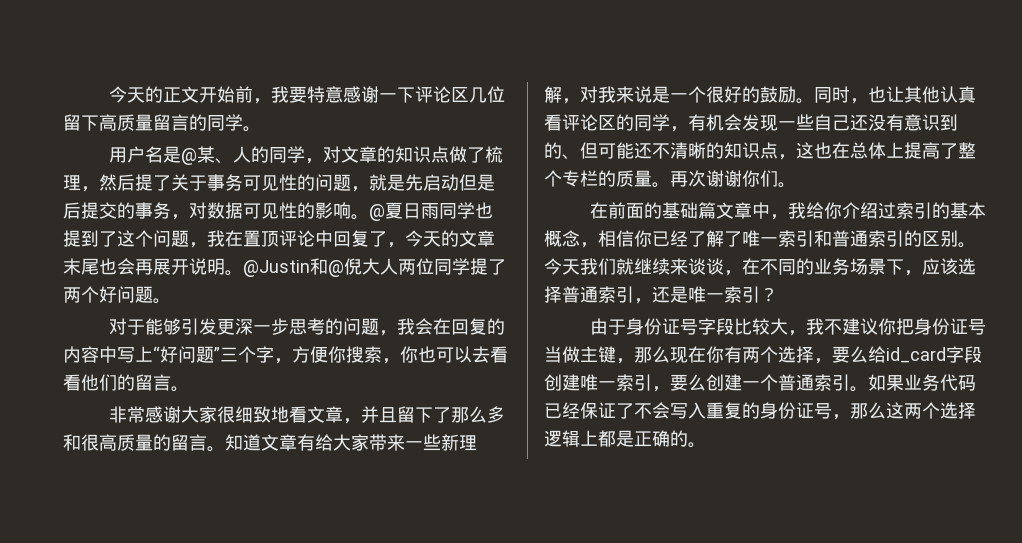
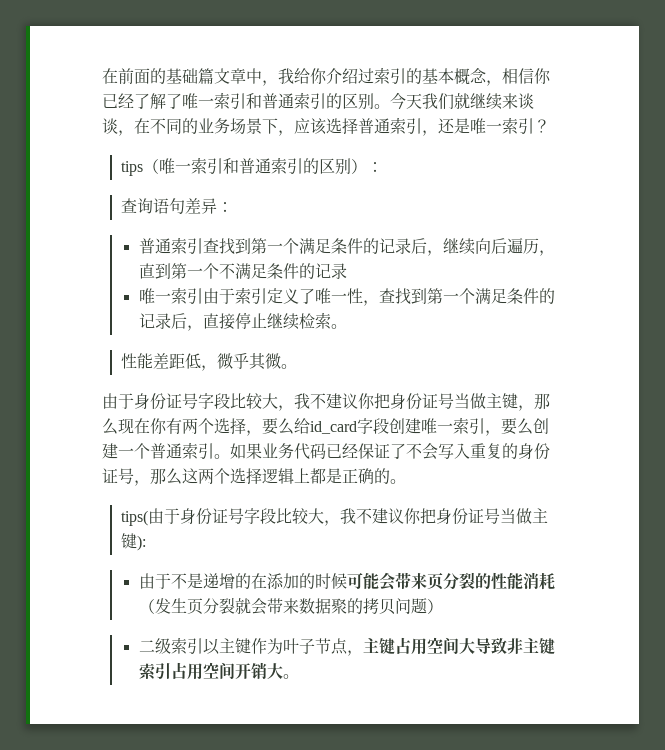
[109,86,506,104] [63,114,261,132] [109,146,504,165] [63,174,495,192] [63,202,493,221] [63,230,495,248] [63,258,506,277] [63,286,171,304] [109,318,506,336] [63,346,508,364] [63,374,189,392] [109,406,506,424] [63,434,477,452] [544,86,976,104] [544,114,958,132] [544,142,976,160] [544,170,796,188] 今天的正文开始前，我要特意感谢一下评论区几位留下高质量留言的同学。 // 用户名是@某、人的同学，对文章的知识点做了梳理，然后提了关于事务可见性的问题，就是先启动但是后提交的事务，对数据可见性的影响。@夏日雨同学也提到了这个问题，我在置顶评论中回复了，今天的文章末尾也会再展开说明。@Justin和@倪大人两位同学提了两个好问题。 // 对于能够引发更深一步思考的问题，我会在回复的内容中写上“好问题”三个字，方便你搜索，你也可以去看看他们的留言。 // 非常感谢大家很细致地看文章，并且留下了那么多和很高质量的留言。知道文章有给大家带来一些新理解，对我来说是一个很好的鼓励。同时，也让其他认真看评论区的同学，有机会发现一些自己还没有意识到的、但可能还不清晰的知识点，这也在总体上提高了整个专栏的质量。再次谢谢你们。 // -> (102, 76) none
(778, 294) none -> [120,157,383,176] [120,198,233,214] [138,237,555,256] [138,263,347,279] [138,287,555,306] [138,312,347,331] [120,353,297,371] // tips（唯一索引和普通索引的区别）： // 查询语句差异： // 普通索引查找到第一个满足条件的记录后，继续向后遍历，直到第一个不满足条件的记录 // 唯一索引由于索引定义了唯一性，查找到第一个满足条件的记录后，直接停止继续检索。 // 性能差距低，微乎其微。
(706, 445) none -> [120,508,548,526] [120,533,146,551] [138,572,555,591] [138,597,443,615] [138,637,555,656] [137,662,299,680] // tips(由于身份证号字段比较大，我不建议你把身份证号当做主键): // 由于不是递增的在添加的时候可能会带来页分裂的性能消耗（发生页分裂就会带来数据聚的拷贝问题） // 二级索引以主键作为叶子节点，主键占用空间大导致非主键索引占用空间开销大。

